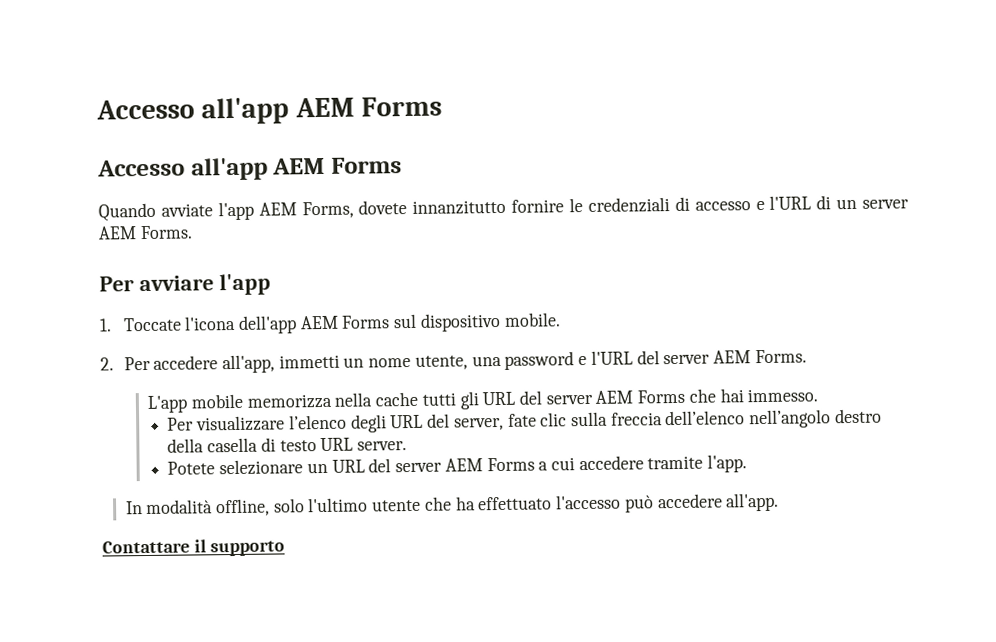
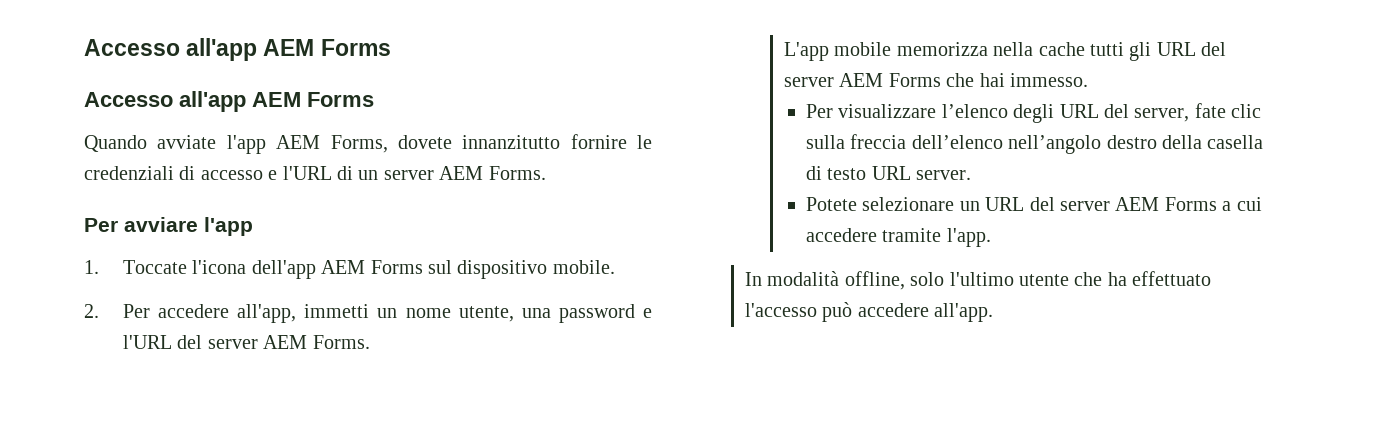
[102,539,286,557] // Contattare il supporto -> (994, 312) none

